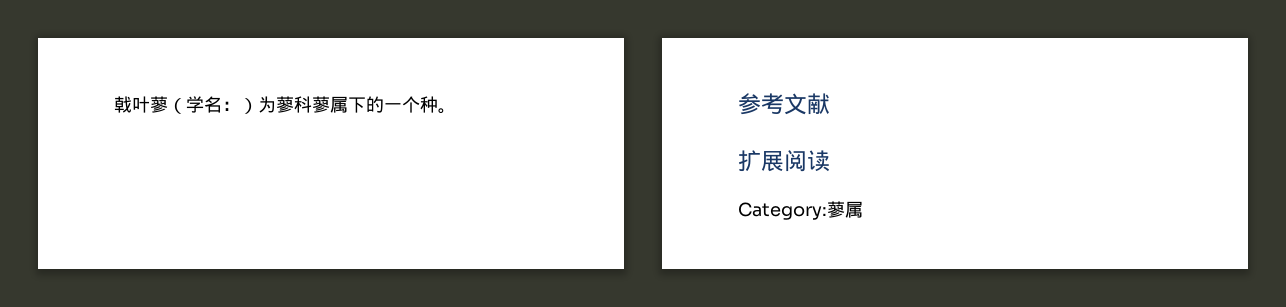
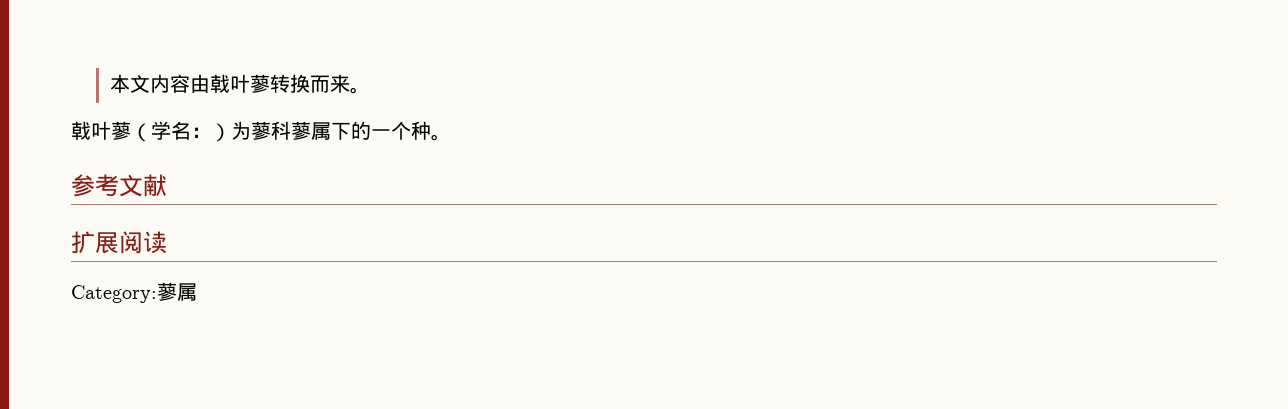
(114, 104) none -> [110,74,371,94] 本文内容由戟叶蓼转换而来。 //

